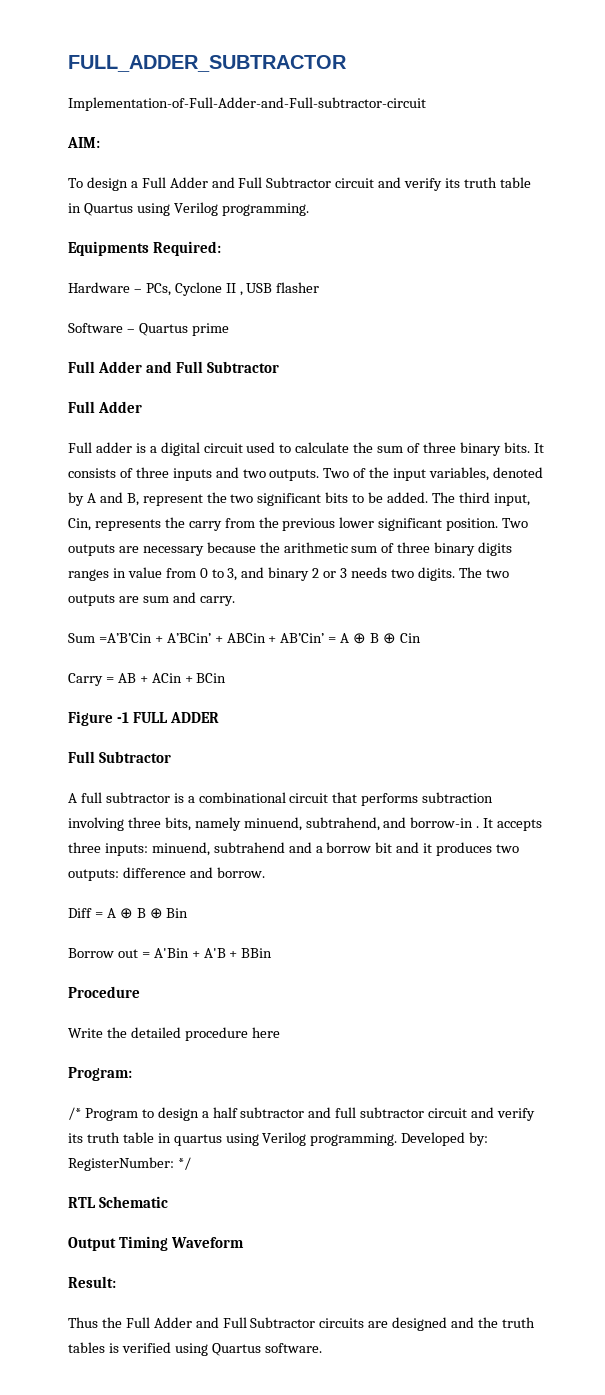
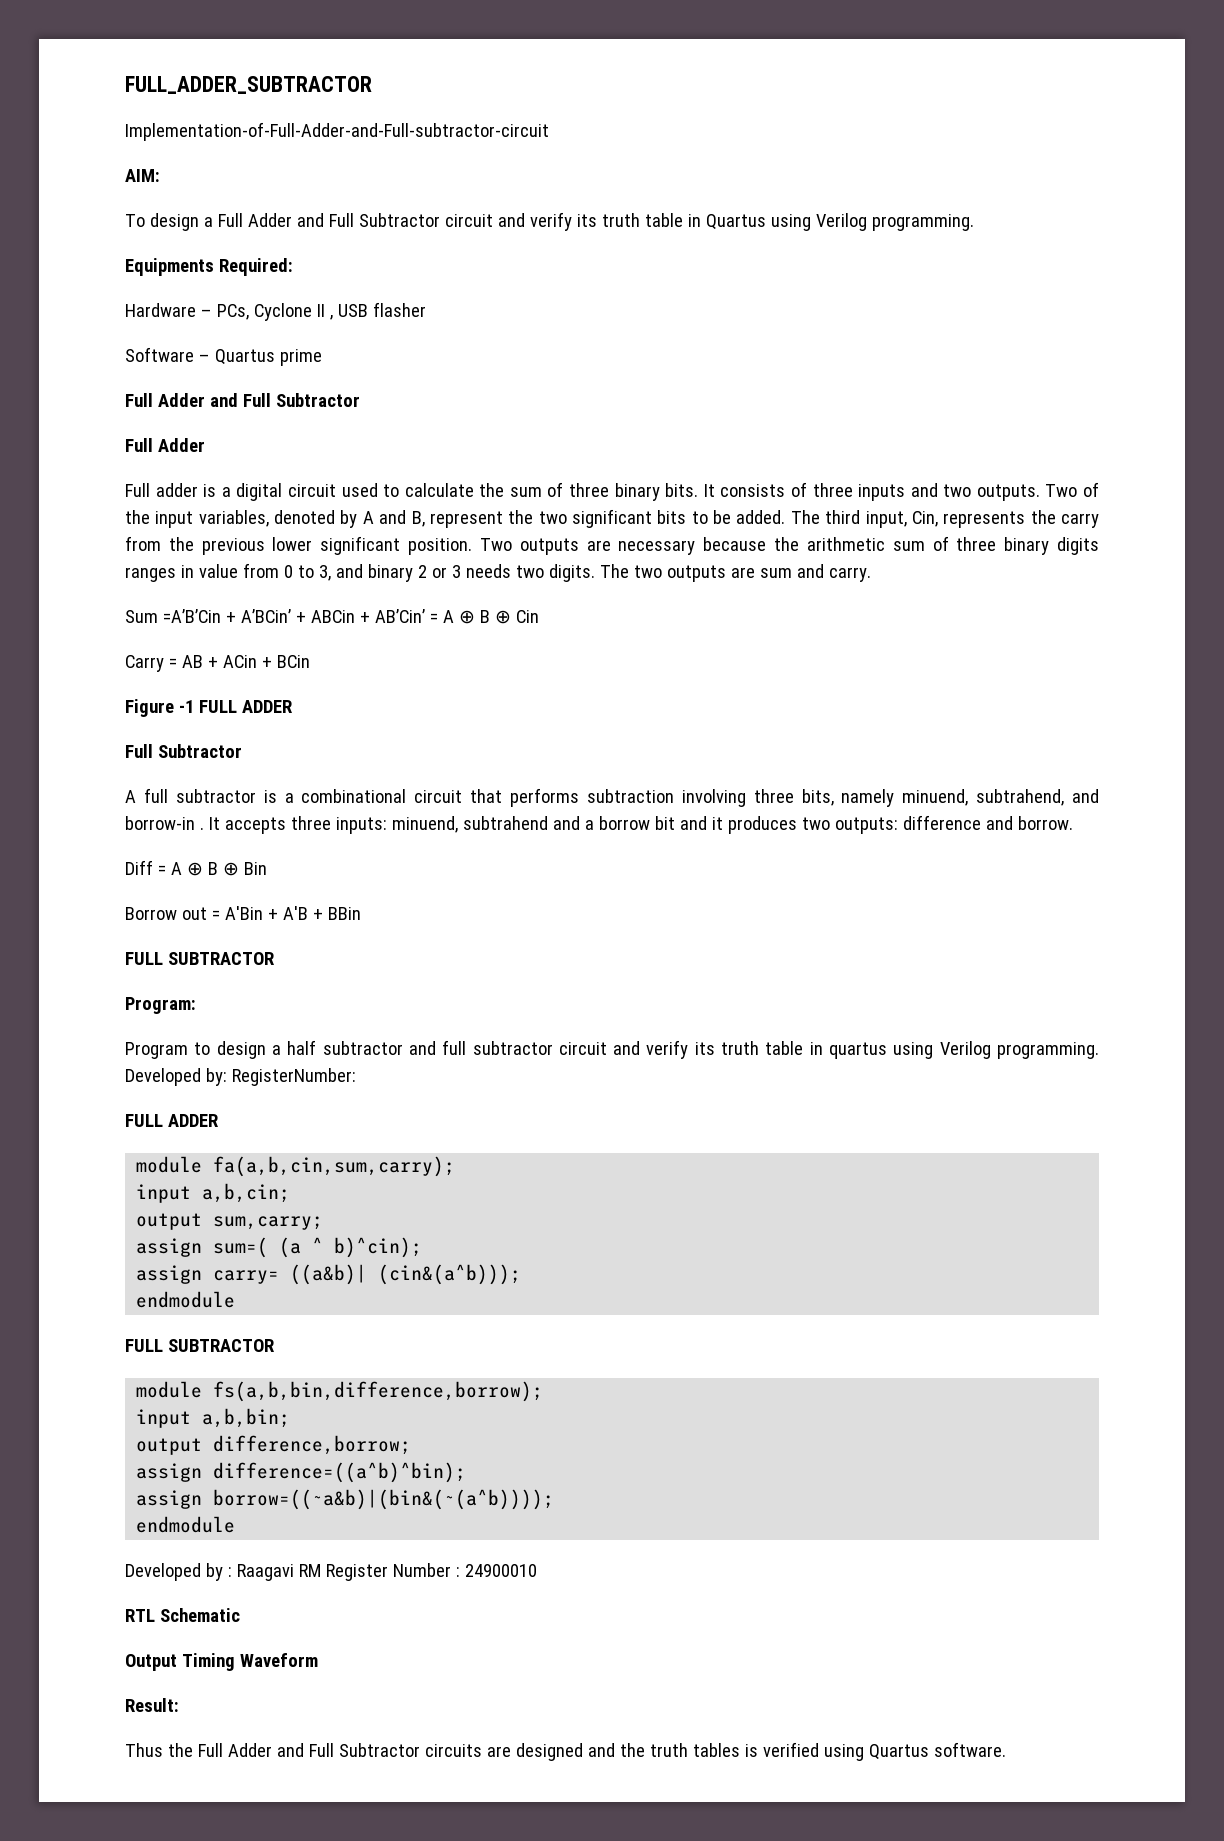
[68,986,140,998] [68,1027,280,1041] Procedure // Write the detailed procedure here -> [125,952,274,965] FULL SUBTRACTOR
[68,1107,81,1120] /* -> (196, 1005) none
[177,1157,191,1170] */ -> [125,1114,218,1127] [136,1156,456,1177] [136,1183,291,1203] [136,1213,324,1230] [136,1237,423,1258] [136,1264,522,1285] [136,1291,236,1308] [125,1339,274,1352] [136,1381,544,1402] [136,1408,291,1428] [136,1435,412,1455] [136,1462,467,1483] [136,1489,555,1510] [136,1516,236,1533] [125,1563,537,1581] // FULL ADDER // module fa(a,b,cin,sum,carry); // input a,b,cin; // output sum,carry; // assign sum=( (a ^ b)^cin); // assign carry= ((a&b)| (cin&(a^b))); // endmodule // FULL SUBTRACTOR // module fs(a,b,bin,difference,borrow); // input a,b,bin; // output difference,borrow; // assign difference=((a^b)^bin); // assign borrow=((~a&b)|(bin&(~(a^b)))); // endmodule // Developed by : Raagavi RM Register Number : 24900010

